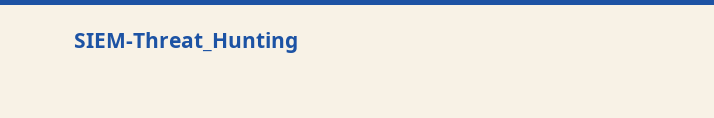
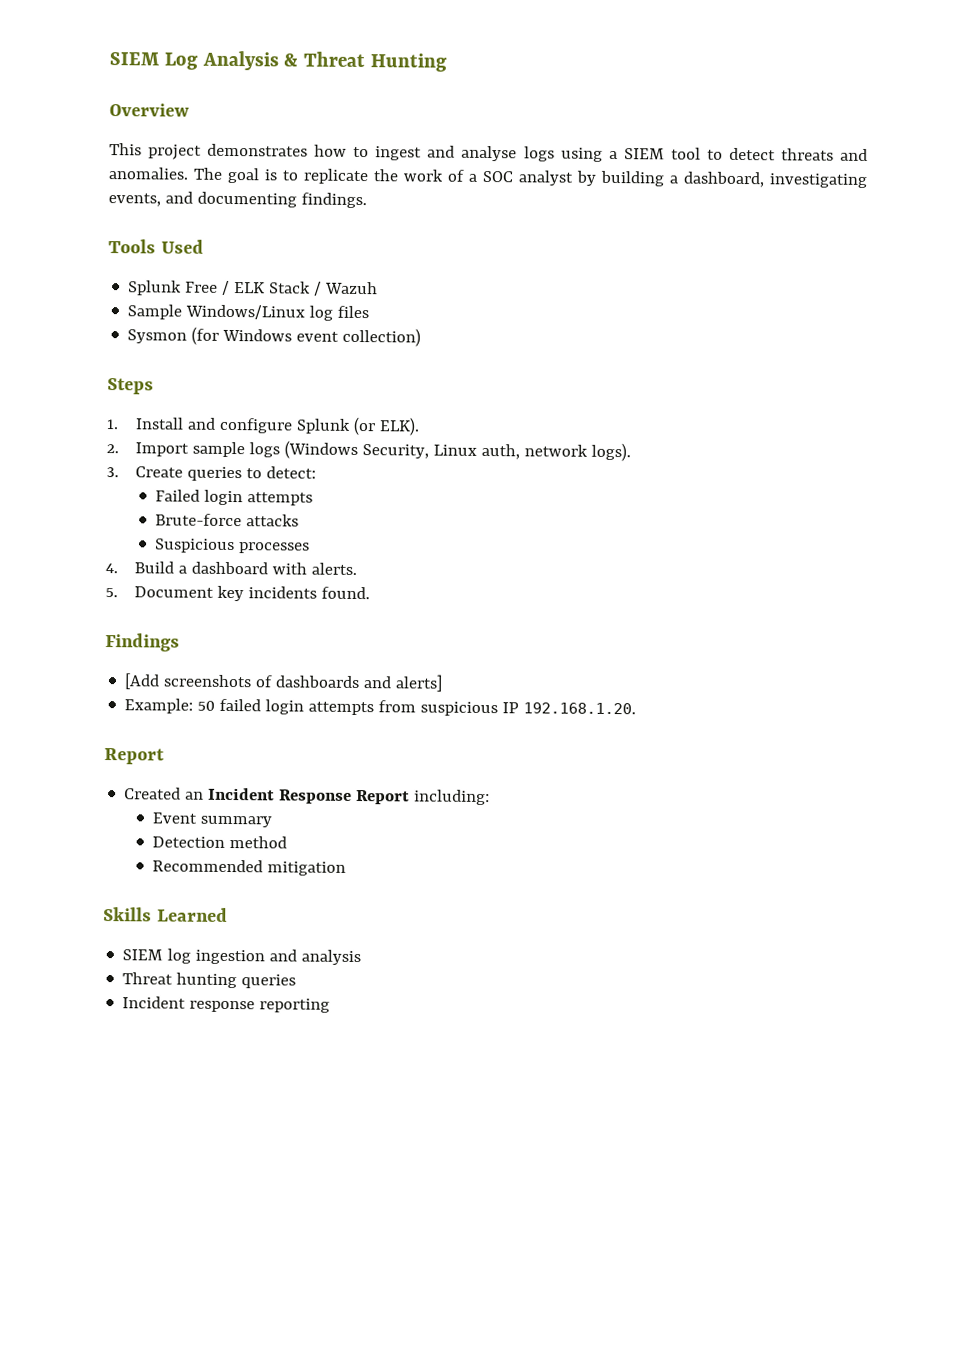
[74,32,298,53] SIEM-Threat_Hunting -> [109,50,448,72] [109,103,190,117] [109,143,868,162] [108,167,867,188] [108,191,367,209] [108,239,204,254] [128,280,379,296] [127,304,370,321] [127,326,422,347] [107,378,154,395] [106,416,420,436] [106,440,631,462] [106,466,316,482] [155,489,314,506] [155,513,300,527] [154,538,311,554] [105,561,357,575] [105,585,370,602] [105,633,180,652] [124,673,444,692] [124,698,637,717] [104,748,165,765] [124,787,491,806] [152,812,273,828] [152,836,288,849] [152,859,347,876] [103,907,228,922] [122,948,362,966] [122,972,297,989] [122,996,331,1013] SIEM Log Analysis & Threat Hunting // Overview // This project demonstrates how to ingest and analyse logs using a SIEM tool to detect threats and anomalies. The goal is to replicate the work of a SOC analyst by building a dashboard, investigating events, and documenting findings. // Tools Used // Splunk Free / ELK Stack / Wazuh // Sample Windows/Linux log files // Sysmon (for Windows event collection) // Steps // 1. Install and configure Splunk (or ELK). // 2. Import sample logs (Windows Security, Linux auth, network logs). // 3. Create queries to detect: // Failed login attempts // Brute-force attacks // Suspicious processes // 4. Build a dashboard with alerts. // 5. Document key incidents found. // Findings // [Add screenshots of dashboards and alerts] // Example: 50 failed login attempts from suspicious IP 192.168.1.20. // Report // Created an Incident Response Report including: // Event summary // Detection method // Recommended mitigation // Skills Learned // SIEM log ingestion and analysis // Threat hunting queries // Incident response reporting

